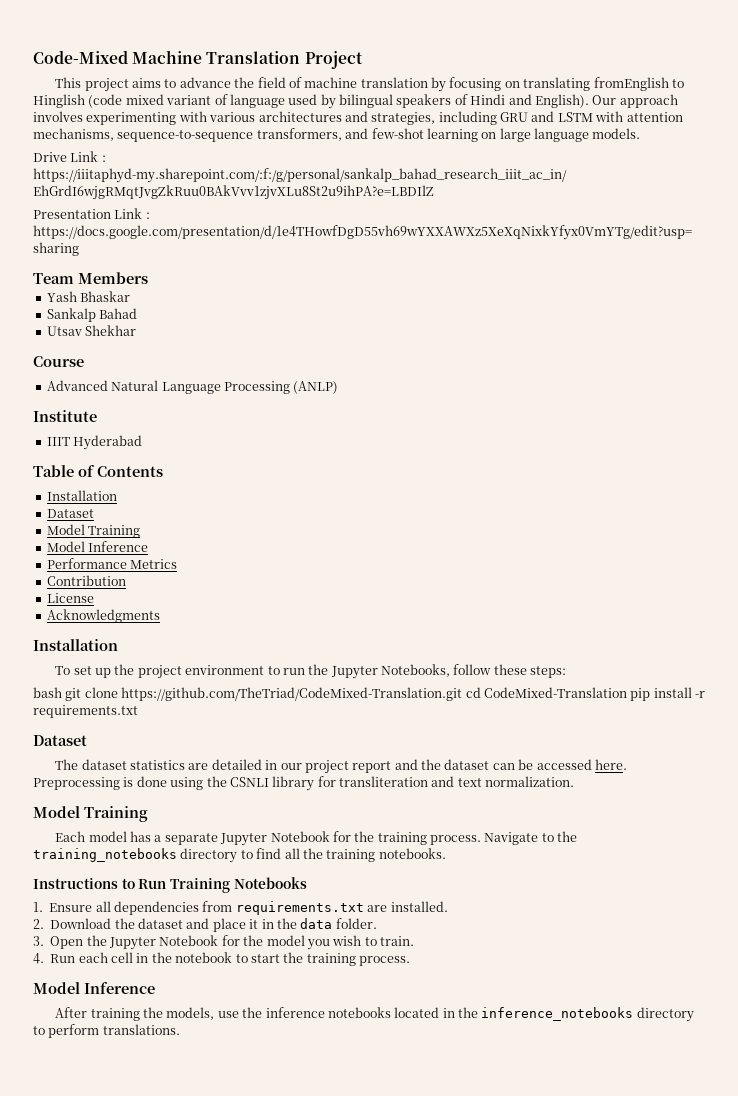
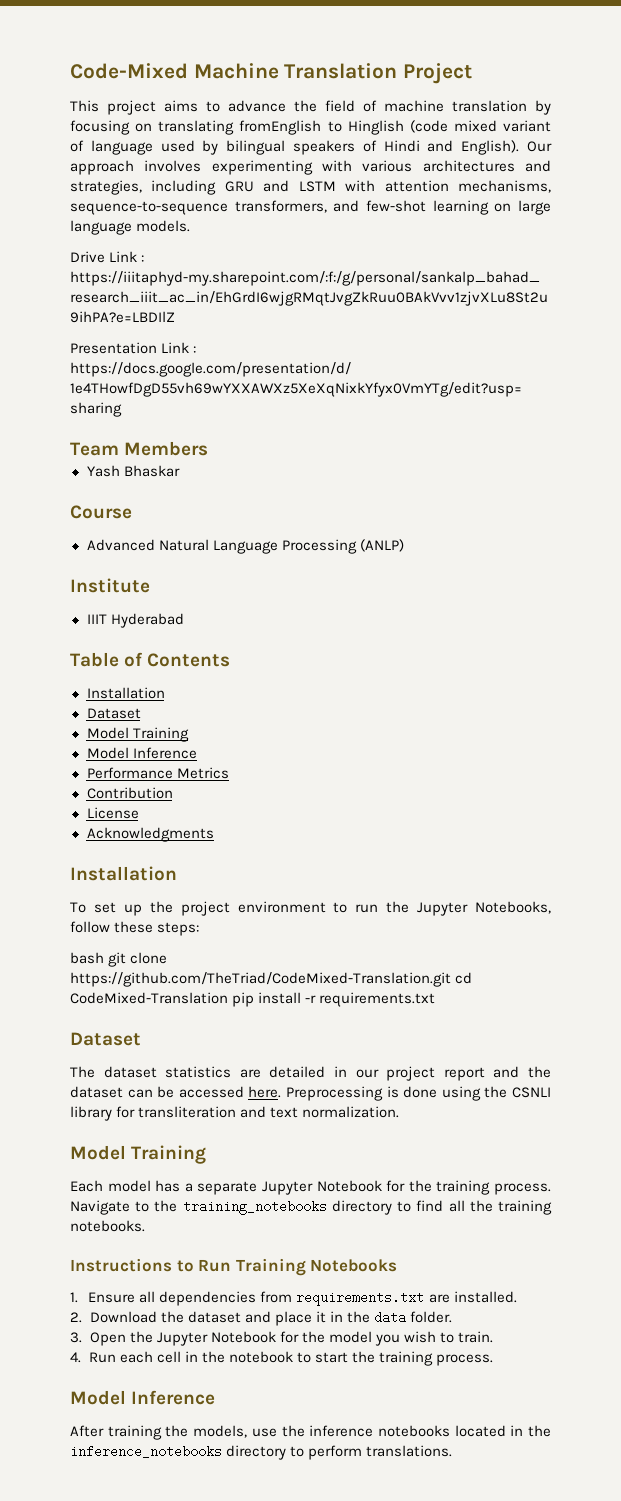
[46,308,138,322] [46,325,137,336] // Sankalp Bahad // Utsav Shekhar -> (180, 471) none

